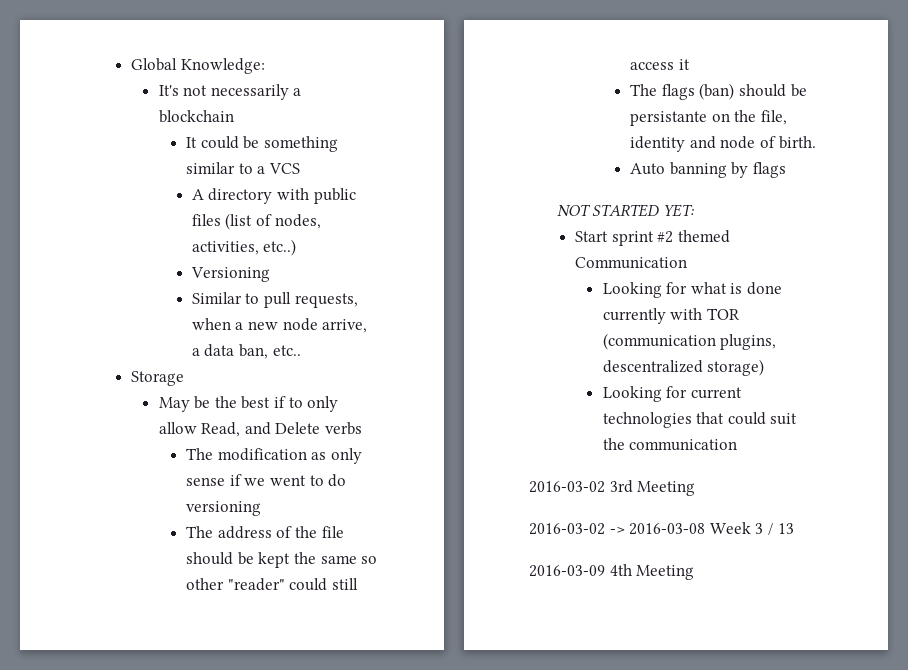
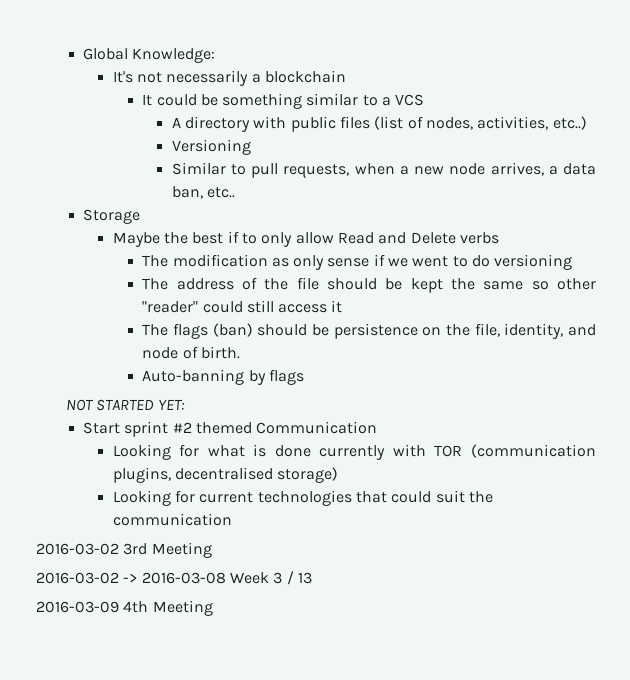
[322,319,368,333] arrive, -> [490,162,544,176] arrives,
[158,396,211,412] May be -> [112,232,160,247] Maybe
[201,422,241,437] Read, -> [337,232,374,244] Read
[630,111,708,126] persistante -> [333,323,418,339] persistence
[630,136,686,152] identity -> [504,323,564,339] identity,
[630,162,727,178] Auto banning -> [142,369,245,385] Auto-banning
[602,360,703,373] descentralized -> [174,467,273,480] decentralised

